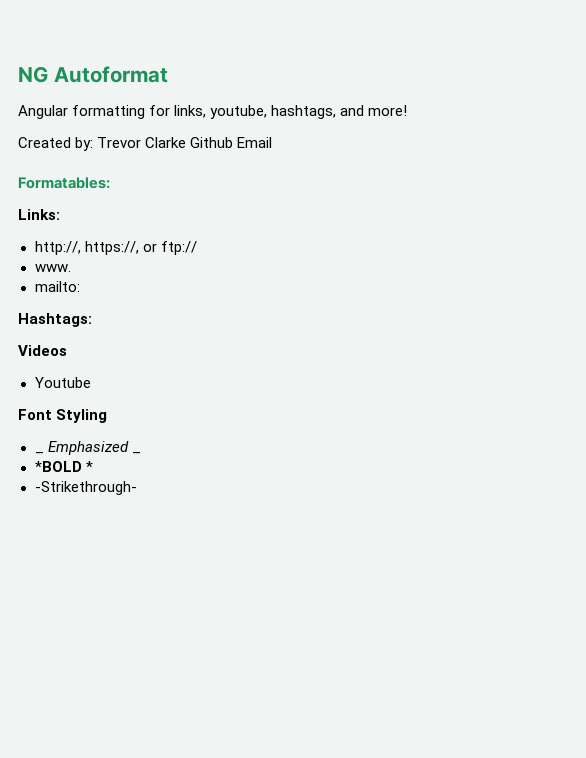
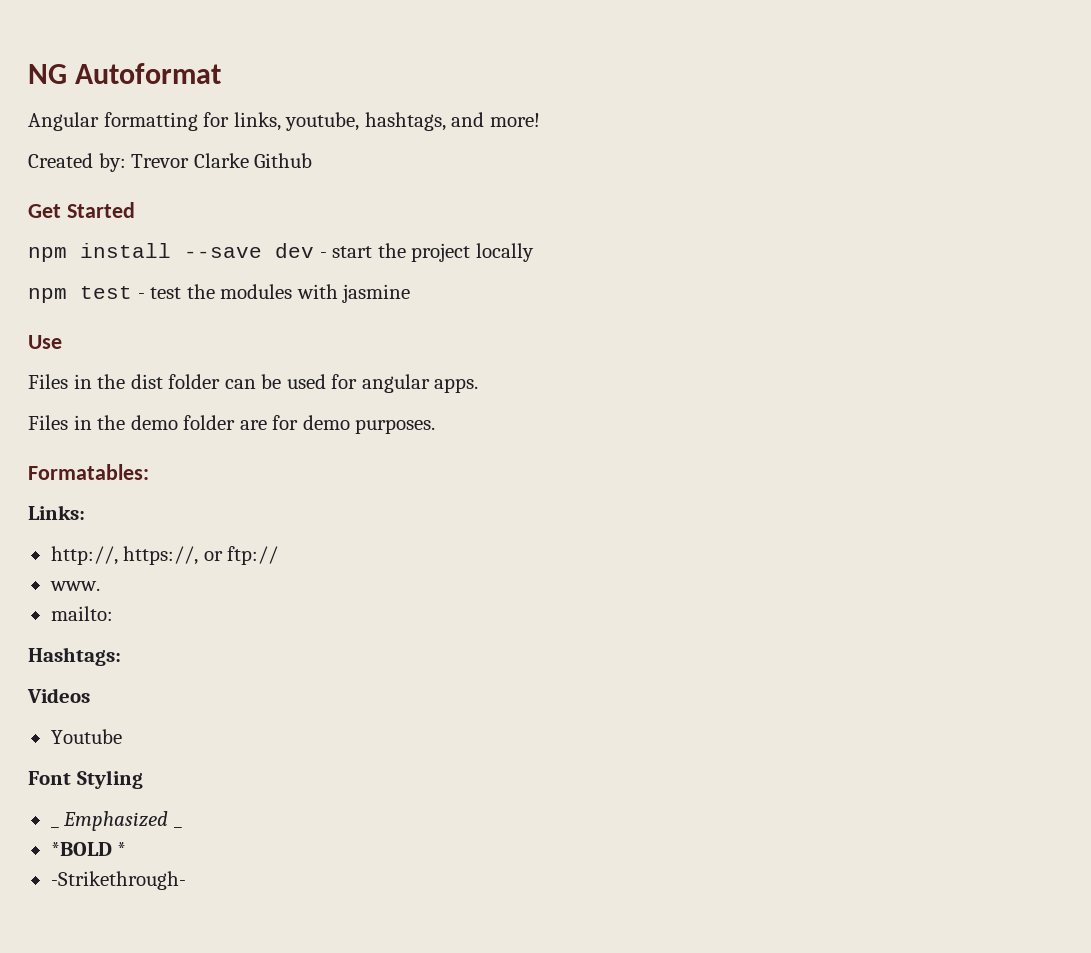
[237,137,273,148] Email -> [28,202,135,218] [28,243,534,262] [28,284,411,303] [28,335,62,349] [28,374,479,393] [28,415,436,434] // Get Started // npm install --save dev - start the project locally // npm test - test the modules with jasmine // Use // Files in the dist folder can be used for angular apps. // Files in the demo folder are for demo purposes.

